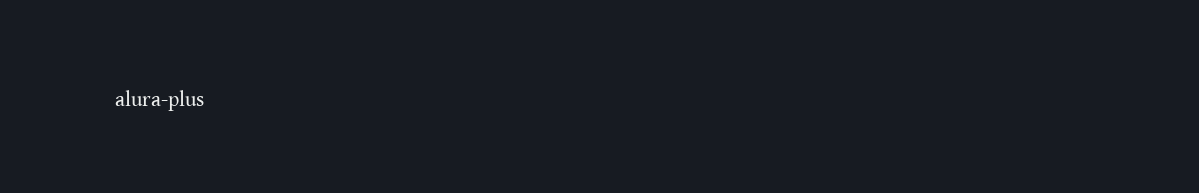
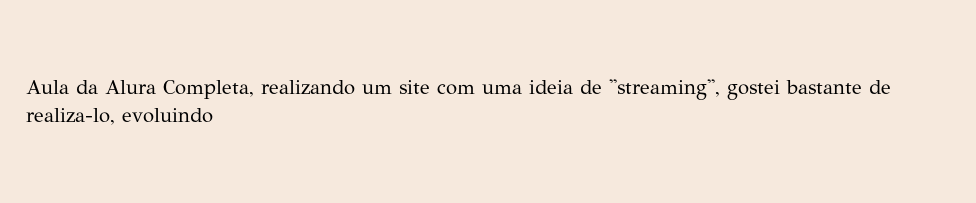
[115,90,204,111] alura-plus -> [26,79,891,100] [26,108,213,125] Aula da Alura Completa, realizando um site com uma ideia de ''streaming'', gostei bastante de realiza-lo, evoluindo

